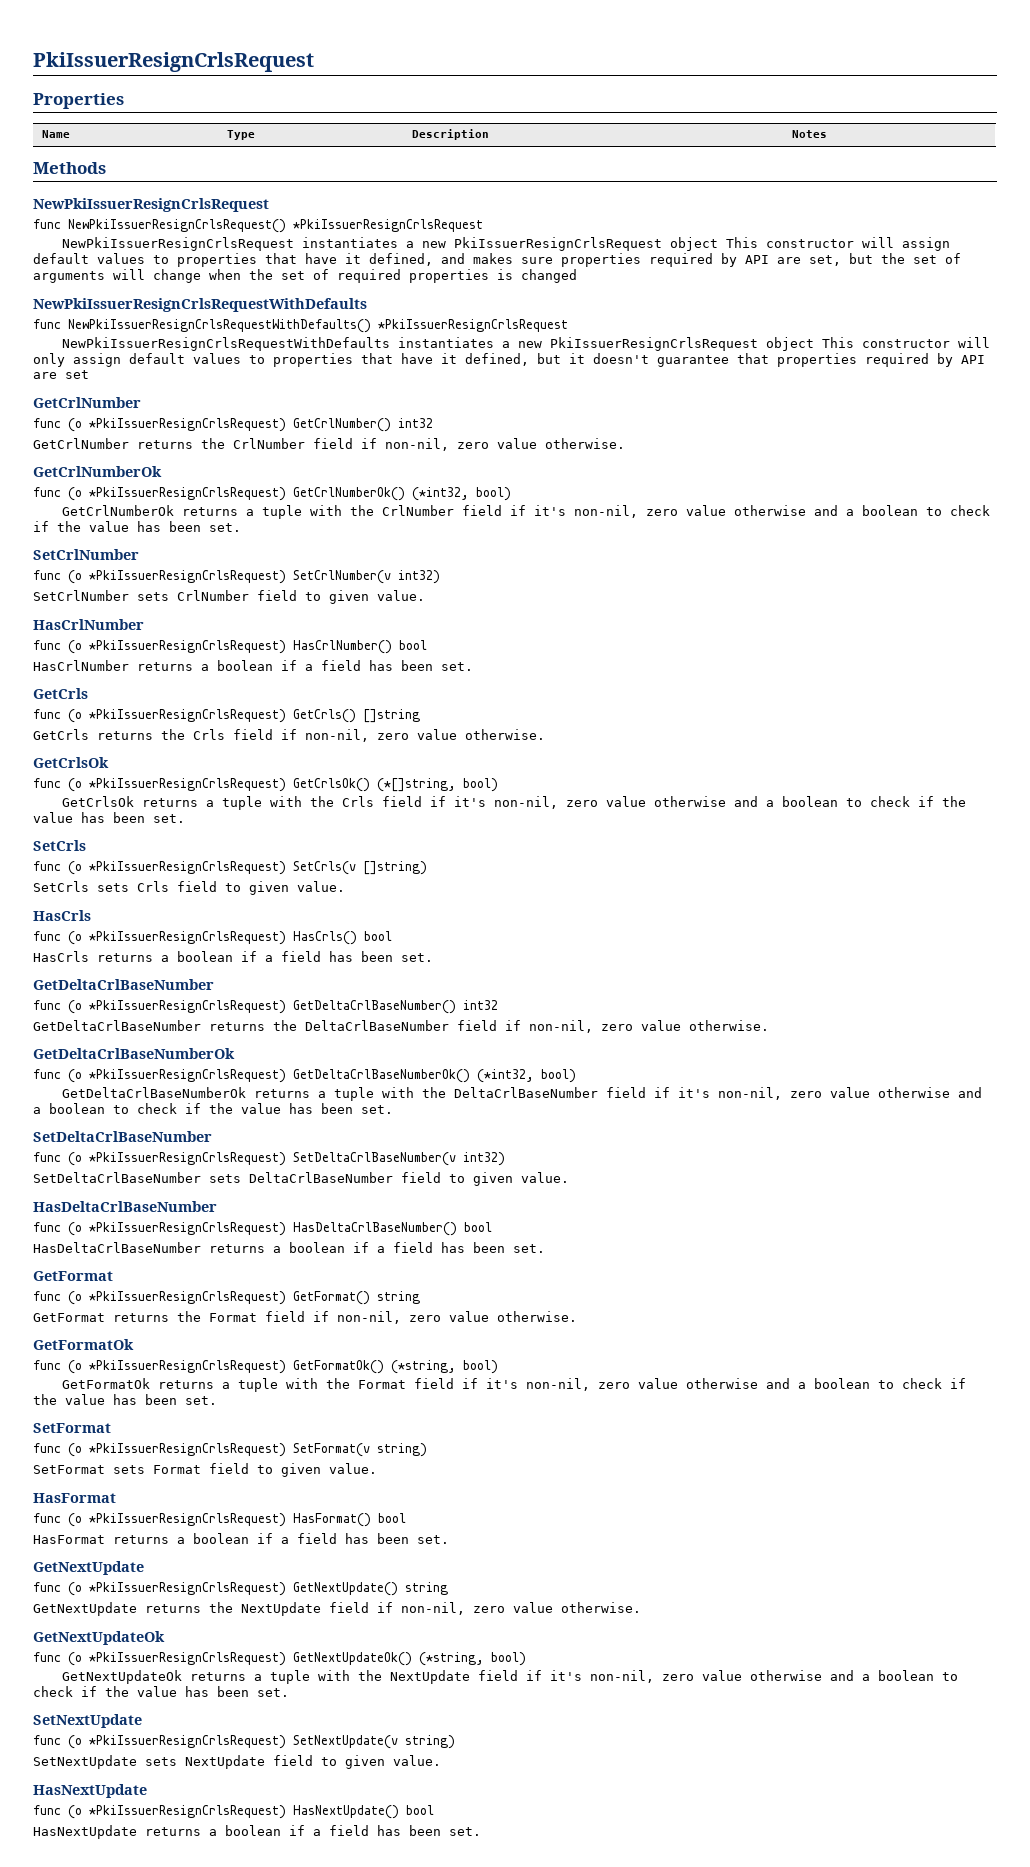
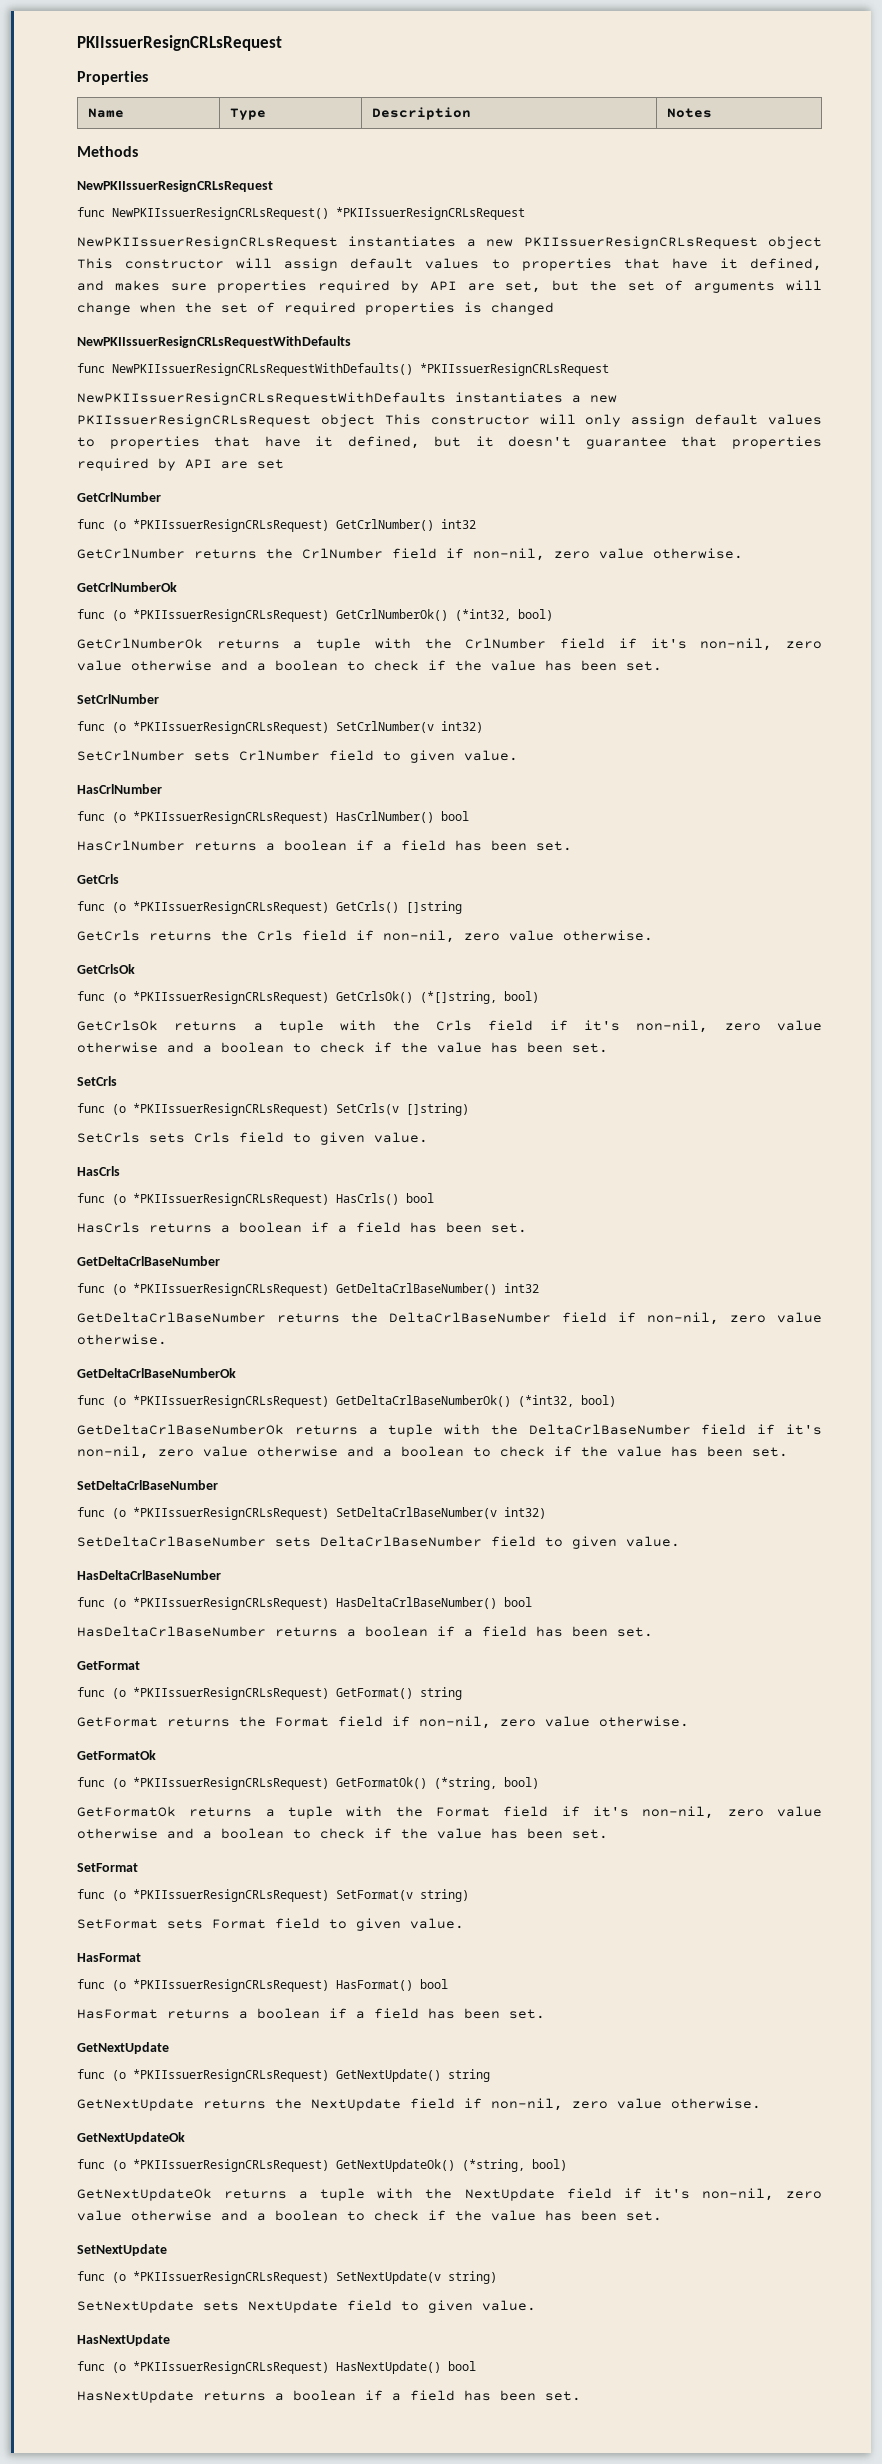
[33,52,314,72] PkiIssuerResignCrlsRequest -> [77,35,282,51] PKIIssuerResignCRLsRequest
[33,198,269,212] [33,219,483,233] [61,237,662,251] NewPkiIssuerResignCrlsRequest // func NewPkiIssuerResignCrlsRequest() *PkiIssuerResignCrlsRequest // NewPkiIssuerResignCrlsRequest instantiates a new PkiIssuerResignCrlsRequest -> [77,180,273,192] [77,207,525,220] [77,236,758,249] NewPKIIssuerResignCRLsRequest // func NewPKIIssuerResignCRLsRequest() *PKIIssuerResignCRLsRequest // NewPKIIssuerResignCRLsRequest instantiates a new PKIIssuerResignCRLsRequest
[33,298,367,312] [33,319,568,333] [61,337,758,351] NewPkiIssuerResignCrlsRequestWithDefaults // func NewPkiIssuerResignCrlsRequestWithDefaults() *PkiIssuerResignCrlsRequest // NewPkiIssuerResignCrlsRequestWithDefaults instantiates a new PkiIssuerResignCrlsRequest -> [77,336,351,348] [77,363,609,376] [77,392,617,405] [77,414,311,427] NewPKIIssuerResignCRLsRequestWithDefaults // func NewPKIIssuerResignCRLsRequestWithDefaults() *PKIIssuerResignCRLsRequest // NewPKIIssuerResignCRLsRequestWithDefaults instantiates a new PKIIssuerResignCRLsRequest
[89,418,286,432] *PkiIssuerResignCrlsRequest) -> [133,519,329,532] *PKIIssuerResignCRLsRequest)
[89,487,286,501] *PkiIssuerResignCrlsRequest) -> [133,609,329,622] *PKIIssuerResignCRLsRequest)
[89,570,286,584] *PkiIssuerResignCrlsRequest) -> [133,721,329,734] *PKIIssuerResignCRLsRequest)
[89,640,286,654] *PkiIssuerResignCrlsRequest) -> [133,811,329,824] *PKIIssuerResignCRLsRequest)
[89,709,286,723] *PkiIssuerResignCrlsRequest) -> [133,901,329,914] *PKIIssuerResignCRLsRequest)
[89,778,286,792] *PkiIssuerResignCrlsRequest) -> [133,991,329,1004] *PKIIssuerResignCRLsRequest)
[89,861,286,875] *PkiIssuerResignCrlsRequest) -> [133,1103,329,1116] *PKIIssuerResignCRLsRequest)
[89,931,286,945] *PkiIssuerResignCrlsRequest) -> [133,1193,329,1206] *PKIIssuerResignCRLsRequest)
[89,1000,286,1014] *PkiIssuerResignCrlsRequest) -> [133,1283,329,1296] *PKIIssuerResignCRLsRequest)
[89,1069,286,1083] *PkiIssuerResignCrlsRequest) -> [133,1395,329,1408] *PKIIssuerResignCRLsRequest)
[89,1152,286,1166] *PkiIssuerResignCrlsRequest) -> [133,1507,329,1520] *PKIIssuerResignCRLsRequest)
[89,1222,286,1236] *PkiIssuerResignCrlsRequest) -> [133,1597,329,1610] *PKIIssuerResignCRLsRequest)
[89,1291,286,1305] *PkiIssuerResignCrlsRequest) -> [133,1687,329,1700] *PKIIssuerResignCRLsRequest)
[89,1360,286,1374] *PkiIssuerResignCrlsRequest) -> [133,1777,329,1790] *PKIIssuerResignCRLsRequest)
[89,1443,286,1457] *PkiIssuerResignCrlsRequest) -> [133,1889,329,1902] *PKIIssuerResignCRLsRequest)
[89,1513,286,1527] *PkiIssuerResignCrlsRequest) -> [133,1979,329,1992] *PKIIssuerResignCRLsRequest)
[89,1582,286,1596] *PkiIssuerResignCrlsRequest) -> [133,2069,329,2082] *PKIIssuerResignCRLsRequest)
[89,1652,286,1666] *PkiIssuerResignCrlsRequest) -> [133,2159,329,2172] *PKIIssuerResignCRLsRequest)
[89,1735,286,1749] *PkiIssuerResignCrlsRequest) -> [133,2271,329,2284] *PKIIssuerResignCRLsRequest)
[89,1805,286,1819] *PkiIssuerResignCrlsRequest) -> [133,2361,329,2374] *PKIIssuerResignCRLsRequest)

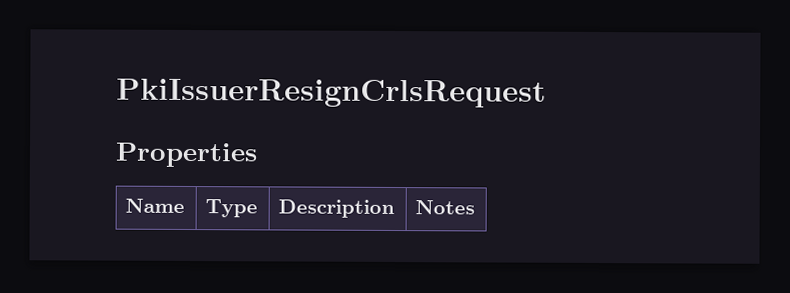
[77,35,282,51] PKIIssuerResignCRLsRequest -> [116,78,546,108] PkiIssuerResignCrlsRequest
[77,146,138,157] [77,180,273,192] [77,207,525,220] [77,236,822,249] [77,258,822,271] [77,280,823,293] [77,302,554,315] [77,336,351,348] [77,363,609,376] [77,392,617,405] [77,414,822,427] [77,436,822,449] [77,458,284,471] [77,492,161,502] [77,519,476,532] [77,548,743,561] [77,582,177,592] [77,609,553,622] [77,638,823,651] [77,660,662,671] [77,694,159,704] [77,721,483,734] [77,750,518,763] [77,784,162,794] [77,811,469,824] [77,840,572,851] [77,874,119,884] [77,901,462,914] [77,930,653,943] [77,964,135,974] [77,991,539,1004] [77,1020,822,1033] [77,1042,608,1053] [77,1076,117,1086] [77,1103,469,1116] [77,1132,428,1145] [77,1166,120,1176] [77,1193,434,1206] [77,1222,527,1233] [77,1256,220,1266] [77,1283,539,1296] [77,1312,822,1325] [77,1334,167,1345] [77,1368,236,1378] [77,1395,616,1408] [77,1424,823,1437] [77,1446,788,1459] [77,1480,218,1490] [77,1507,546,1520] [77,1536,680,1549] [77,1570,221,1580] [77,1597,532,1610] [77,1626,653,1637] [77,1661,140,1670] [77,1687,462,1700] [77,1716,689,1729] [77,1750,156,1760] [77,1777,539,1790] [77,1806,822,1819] [77,1828,608,1839] [77,1863,138,1872] [77,1889,469,1902] [77,1918,464,1931] [77,1953,141,1962] [77,1979,448,1992] [77,2008,545,2019] [77,2042,169,2054] [77,2069,490,2082] [77,2098,761,2111] [77,2132,185,2144] [77,2159,567,2172] [77,2188,822,2201] [77,2210,662,2221] [77,2244,167,2256] [77,2271,497,2284] [77,2300,536,2313] [77,2334,170,2346] [77,2361,476,2374] [77,2390,581,2403] // Methods // NewPKIIssuerResignCRLsRequest // func NewPKIIssuerResignCRLsRequest() *PKIIssuerResignCRLsRequest // NewPKIIssuerResignCRLsRequest instantiates a new PKIIssuerResignCRLsRequest object This constructor will assign default values to properties that have it defined, and makes sure properties required by API are set, but the set of arguments will change when the set of required properties is changed // NewPKIIssuerResignCRLsRequestWithDefaults // func NewPKIIssuerResignCRLsRequestWithDefaults() *PKIIssuerResignCRLsRequest // NewPKIIssuerResignCRLsRequestWithDefaults instantiates a new PKIIssuerResignCRLsRequest object This constructor will only assign default values to properties that have it defined, but it doesn't guarantee that properties required by API are set // GetCrlNumber // func (o *PKIIssuerResignCRLsRequest) GetCrlNumber() int32 // GetCrlNumber returns the CrlNumber field if non-nil, zero value otherwise. // GetCrlNumberOk // func (o *PKIIssuerResignCRLsRequest) GetCrlNumberOk() (*int32, bool) // GetCrlNumberOk returns a tuple with the CrlNumber field if it's non-nil, zero value otherwise and a boolean to check if the value has been set. // SetCrlNumber // func (o *PKIIssuerResignCRLsRequest) SetCrlNumber(v int32) // SetCrlNumber sets CrlNumber field to given value. // HasCrlNumber // func (o *PKIIssuerResignCRLsRequest) HasCrlNumber() bool // HasCrlNumber returns a boolean if a field has been set. // GetCrls // func (o *PKIIssuerResignCRLsRequest) GetCrls() []string // GetCrls returns the Crls field if non-nil, zero value otherwise. // GetCrlsOk // func (o *PKIIssuerResignCRLsRequest) GetCrlsOk() (*[]string, bool) // GetCrlsOk returns a tuple with the Crls field if it's non-nil, zero value otherwise and a boolean to check if the value has been set. // SetCrls // func (o *PKIIssuerResignCRLsRequest) SetCrls(v []string) // SetCrls sets Crls field to given value. // HasCrls // func (o *PKIIssuerResignCRLsRequest) HasCrls() bool // HasCrls returns a boolean if a field has been set. // GetDeltaCrlBaseNumber // func (o *PKIIssuerResignCRLsRequest) GetDeltaCrlBaseNumber() int32 // GetDeltaCrlBaseNumber returns the DeltaCrlBaseNumber field if non-nil, zero value otherwise. // GetDeltaCrlBaseNumberOk // func (o *PKIIssuerResignCRLsRequest) GetDeltaCrlBaseNumberOk() (*int32, bool) // GetDeltaCrlBaseNumberOk returns a tuple with the DeltaCrlBaseNumber field if it's non-nil, zero value otherwise and a boolean to check if the value has been set. // SetDeltaCrlBaseNumber // func (o *PKIIssuerResignCRLsRequest) SetDeltaCrlBaseNumber(v int32) // SetDeltaCrlBaseNumber sets DeltaCrlBaseNumber field to given value. // HasDeltaCrlBaseNumber // func (o *PKIIssuerResignCRLsRequest) HasDeltaCrlBaseNumber() bool // HasDeltaCrlBaseNumber returns a boolean if a field has been set. // GetFormat // func (o *PKIIssuerResignCRLsRequest) GetFormat() string // GetFormat returns the Format field if non-nil, zero value otherwise. // GetFormatOk // func (o *PKIIssuerResignCRLsRequest) GetFormatOk() (*string, bool) // GetFormatOk returns a tuple with the Format field if it's non-nil, zero value otherwise and a boolean to check if the value has been set. // SetFormat // func (o *PKIIssuerResignCRLsRequest) SetFormat(v string) // SetFormat sets Format field to given value. // HasFormat // func (o *PKIIssuerResignCRLsRequest) HasFormat() bool // HasFormat returns a boolean if a field has been set. // GetNextUpdate // func (o *PKIIssuerResignCRLsRequest) GetNextUpdate() string // GetNextUpdate returns the NextUpdate field if non-nil, zero value otherwise. // GetNextUpdateOk // func (o *PKIIssuerResignCRLsRequest) GetNextUpdateOk() (*string, bool) // GetNextUpdateOk returns a tuple with the NextUpdate field if it's non-nil, zero value otherwise and a boolean to check if the value has been set. // SetNextUpdate // func (o *PKIIssuerResignCRLsRequest) SetNextUpdate(v string) // SetNextUpdate sets NextUpdate field to given value. // HasNextUpdate // func (o *PKIIssuerResignCRLsRequest) HasNextUpdate() bool // HasNextUpdate returns a boolean if a field has been set. -> (476, 207) none

